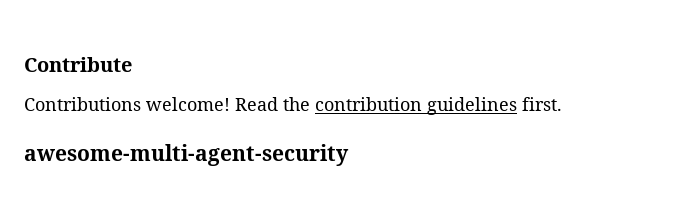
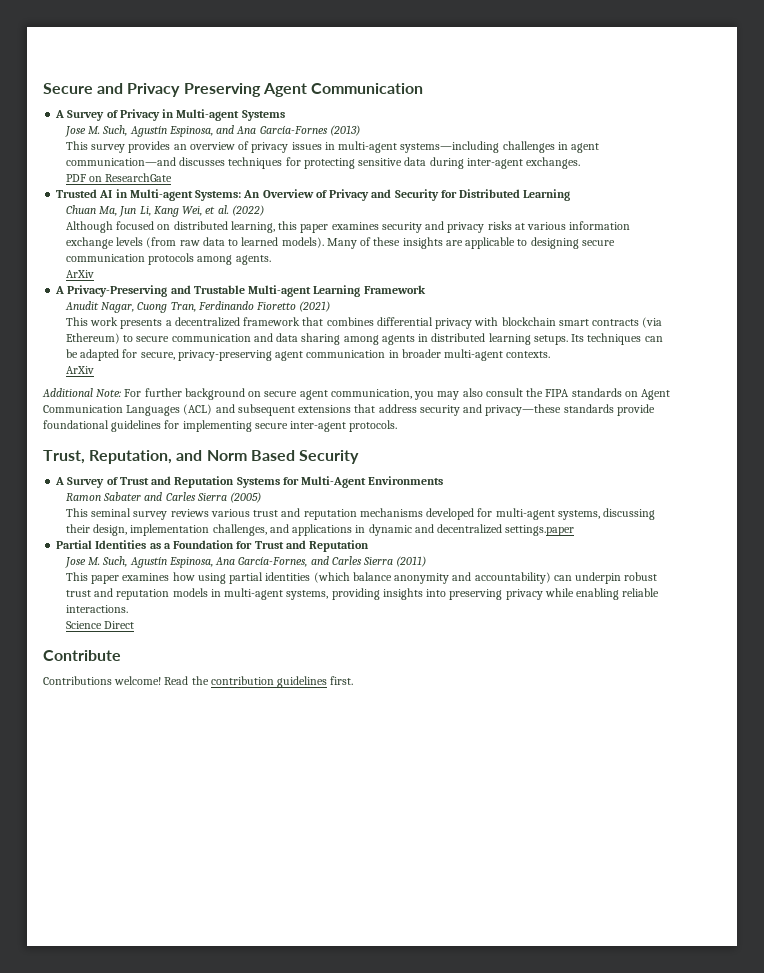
(24, 64) none -> [43,83,423,97] [55,109,285,121] [64,125,360,137] [65,141,600,153] [65,157,581,169] [65,173,173,182] [56,189,571,201] [65,205,264,217] [65,221,631,233] [65,237,615,249] [65,253,271,265] [65,270,94,278] [55,285,426,297] [64,301,331,313] [65,317,663,329] [65,333,663,345] [65,349,551,361] [65,366,94,374] [42,388,671,400] [43,404,655,416] [43,420,398,432] [43,450,359,464] [55,476,444,488] [65,492,262,503] [65,508,656,520] [65,524,575,536] [56,540,370,552] [64,556,427,568] [65,572,658,584] [65,588,660,600] [65,605,128,613] [65,621,135,629] Secure and Privacy Preserving Agent Communication // A Survey of Privacy in Multi-agent Systems // Jose M. Such, Agustín Espinosa, and Ana García-Fornes (2013) // This survey provides an overview of privacy issues in multi-agent systems—including challenges in agent communication—and discusses techniques for protecting sensitive data during inter-agent exchanges. // PDF on ResearchGate // Trusted AI in Multi-agent Systems: An Overview of Privacy and Security for Distributed Learning // Chuan Ma, Jun Li, Kang Wei, et al. (2022) // Although focused on distributed learning, this paper examines security and privacy risks at various information exchange levels (from raw data to learned models). Many of these insights are applicable to designing secure communication protocols among agents. // ArXiv // A Privacy-Preserving and Trustable Multi-agent Learning Framework // Anudit Nagar, Cuong Tran, Ferdinando Fioretto (2021) // This work presents a decentralized framework that combines differential privacy with blockchain smart contracts (via Ethereum) to secure communication and data sharing among agents in distributed learning setups. Its techniques can be adapted for secure, privacy-preserving agent communication in broader multi-agent contexts. // ArXiv // Additional Note: For further background on secure agent communication, you may also consult the FIPA standards on Agent Communication Languages (ACL) and subsequent extensions that address security and privacy—these standards provide foundational guidelines for implementing secure inter-agent protocols. // Trust, Reputation, and Norm Based Security // A Survey of Trust and Reputation Systems for Multi-Agent Environments // Ramon Sabater and Carles Sierra (2005) // This seminal survey reviews various trust and reputation mechanisms developed for multi-agent systems, discussing their design, implementation challenges, and applications in dynamic and decentralized settings.paper // Partial Identities as a Foundation for Trust and Reputation // Jose M. Such, Agustín Espinosa, Ana García-Fornes, and Carles Sierra (2011) // This paper examines how using partial identities (which balance anonymity and accountability) can underpin robust trust and reputation models in multi-agent systems, providing insights into preserving privacy while enabling reliable interactions. // Science Direct //
[24,144,349,166] // awesome-multi-agent-security -> (354, 680) none

